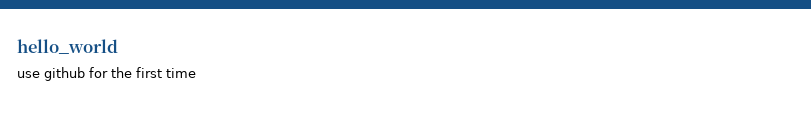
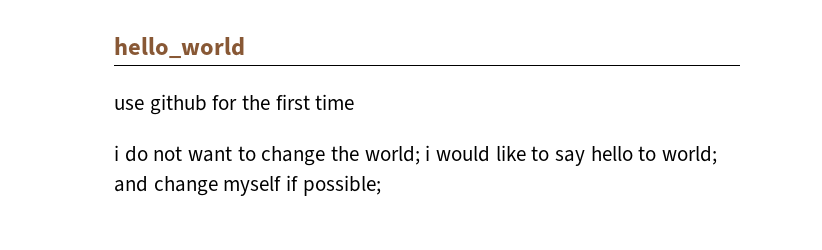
(196, 73) none -> [114,145,718,166] [114,175,381,196] // i do not want to change the world; i would like to say hello to world; and change myself if possible;

